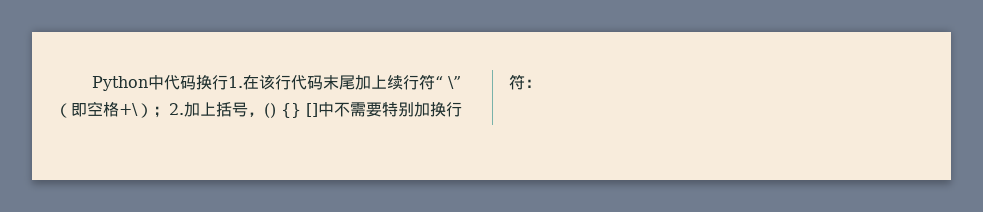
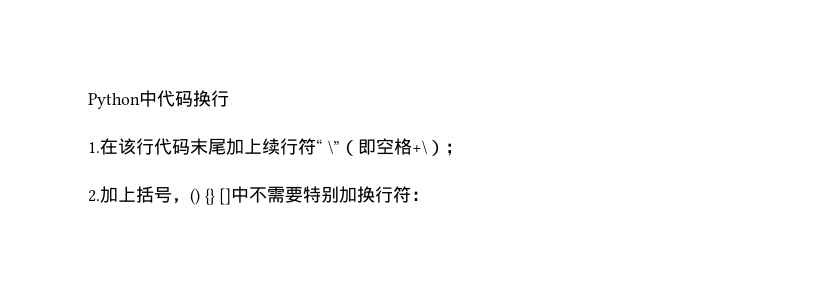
(228, 82) none -> (229, 98) //
(169, 112) none -> (463, 149) //

